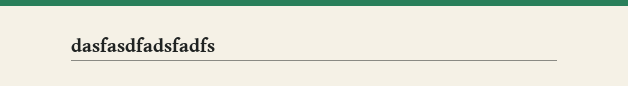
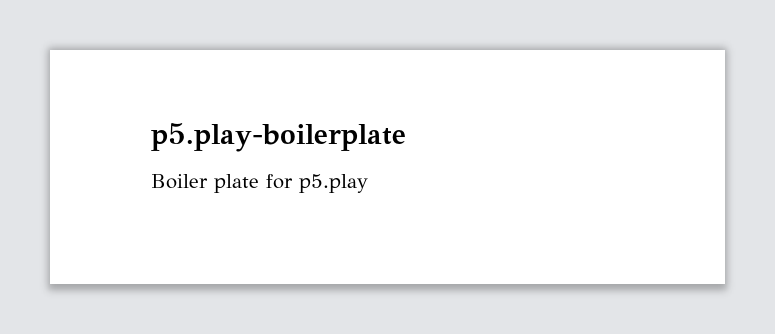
[71,37,215,52] dasfasdfadsfadfs -> [151,123,406,152] [151,174,368,193] p5.play-boilerplate // Boiler plate for p5.play

